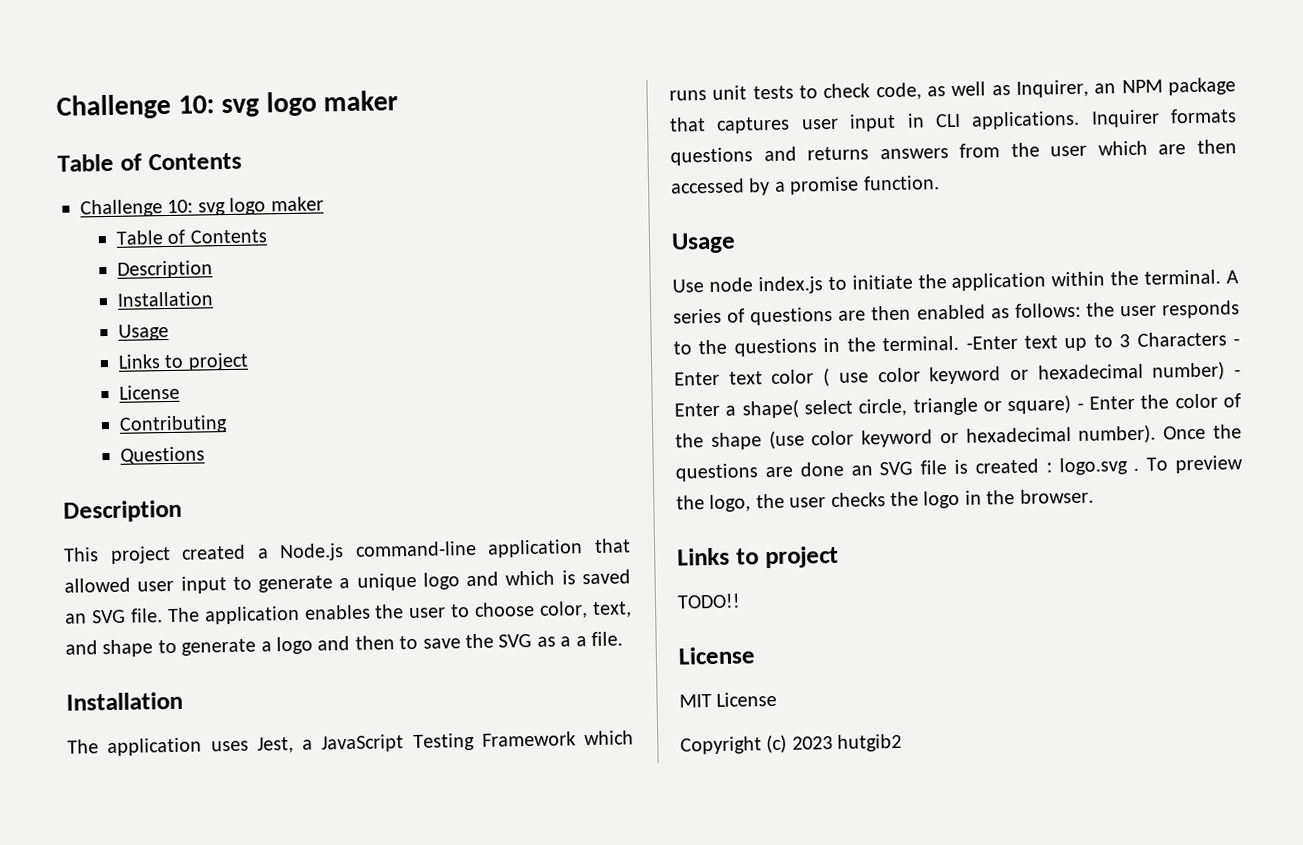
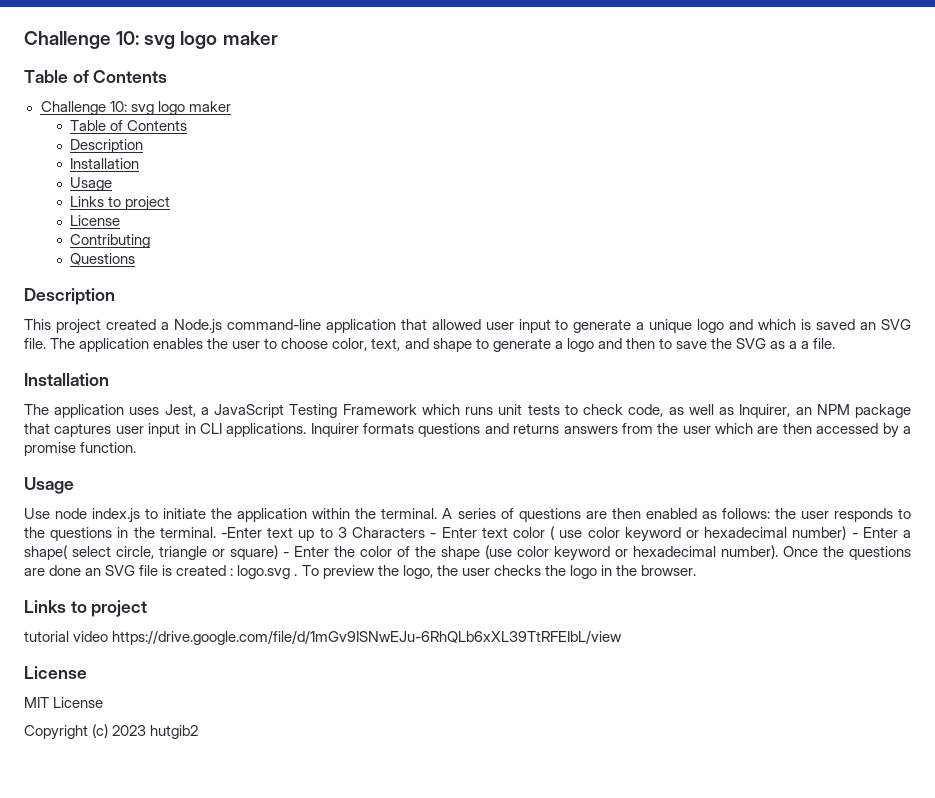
[677,593,741,609] TODO!! -> [24,630,623,645] tutorial video https://drive.google.com/file/d/1mGv9ISNwEJu-6RhQLb6xXL39TtRFEIbL/view

